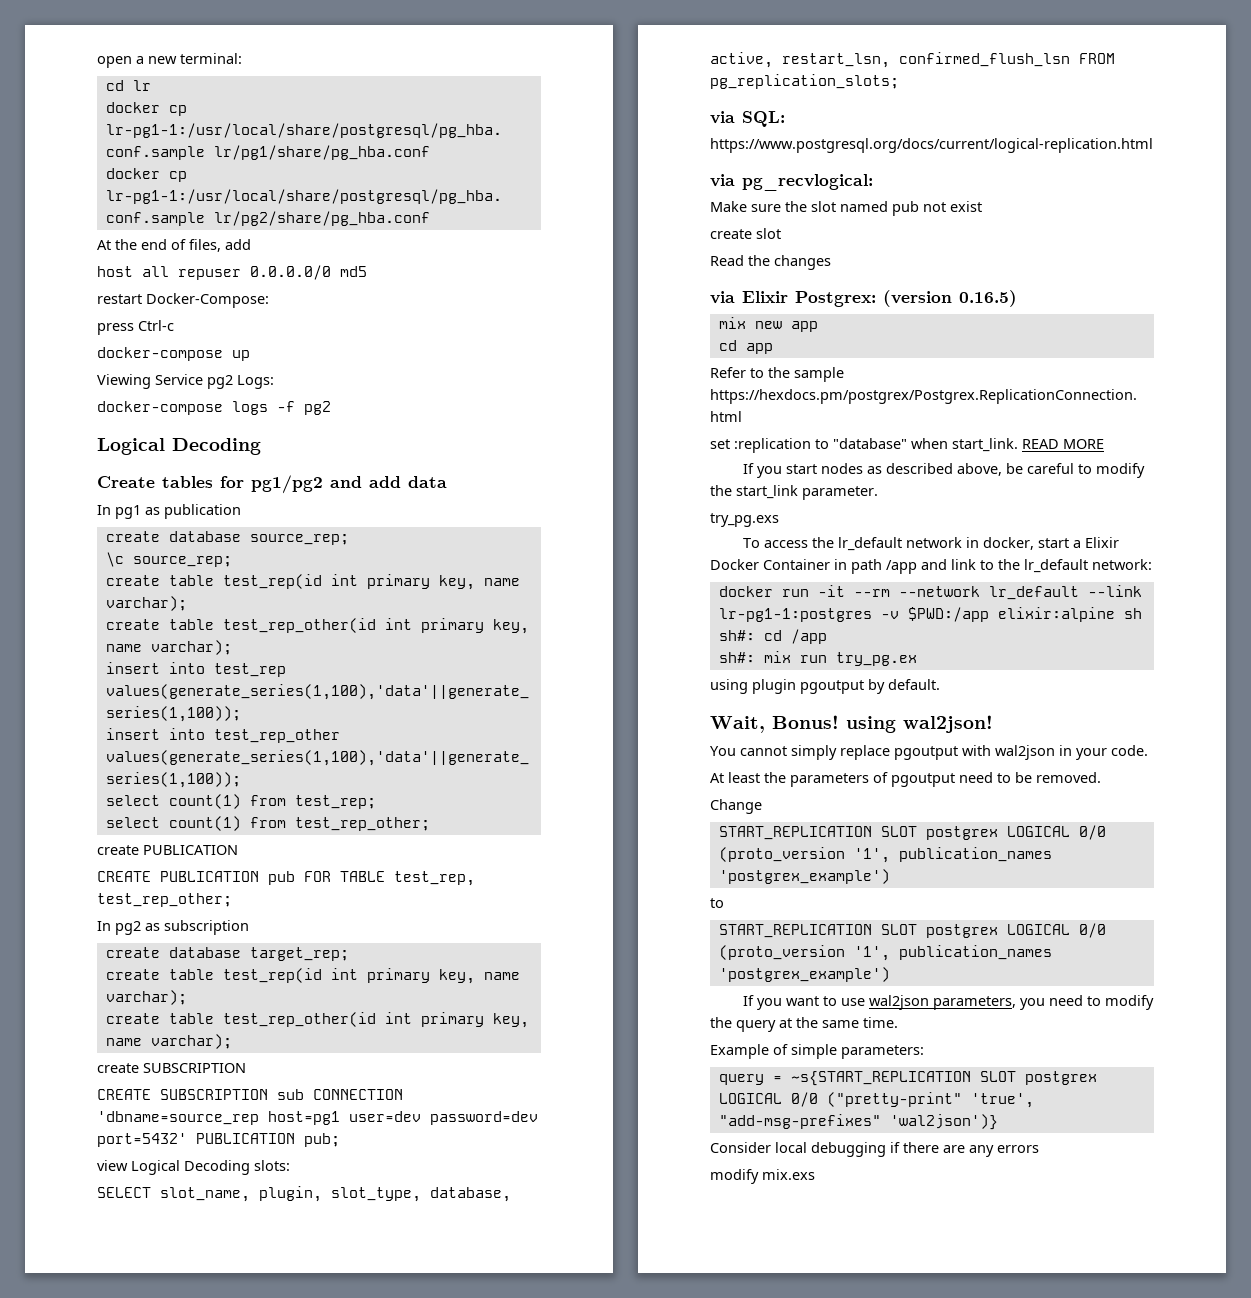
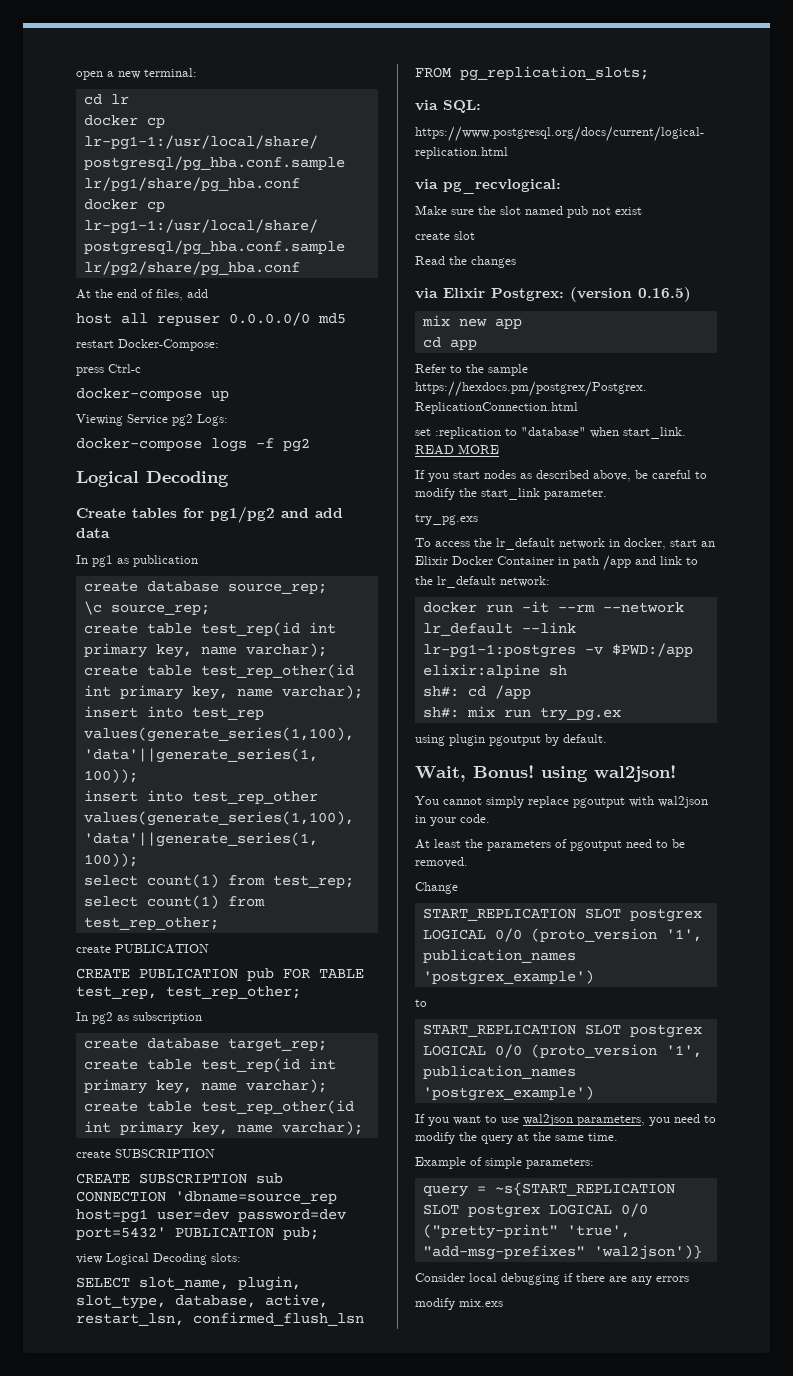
[1072,540,1081,548] a -> [701,541,715,547] an

